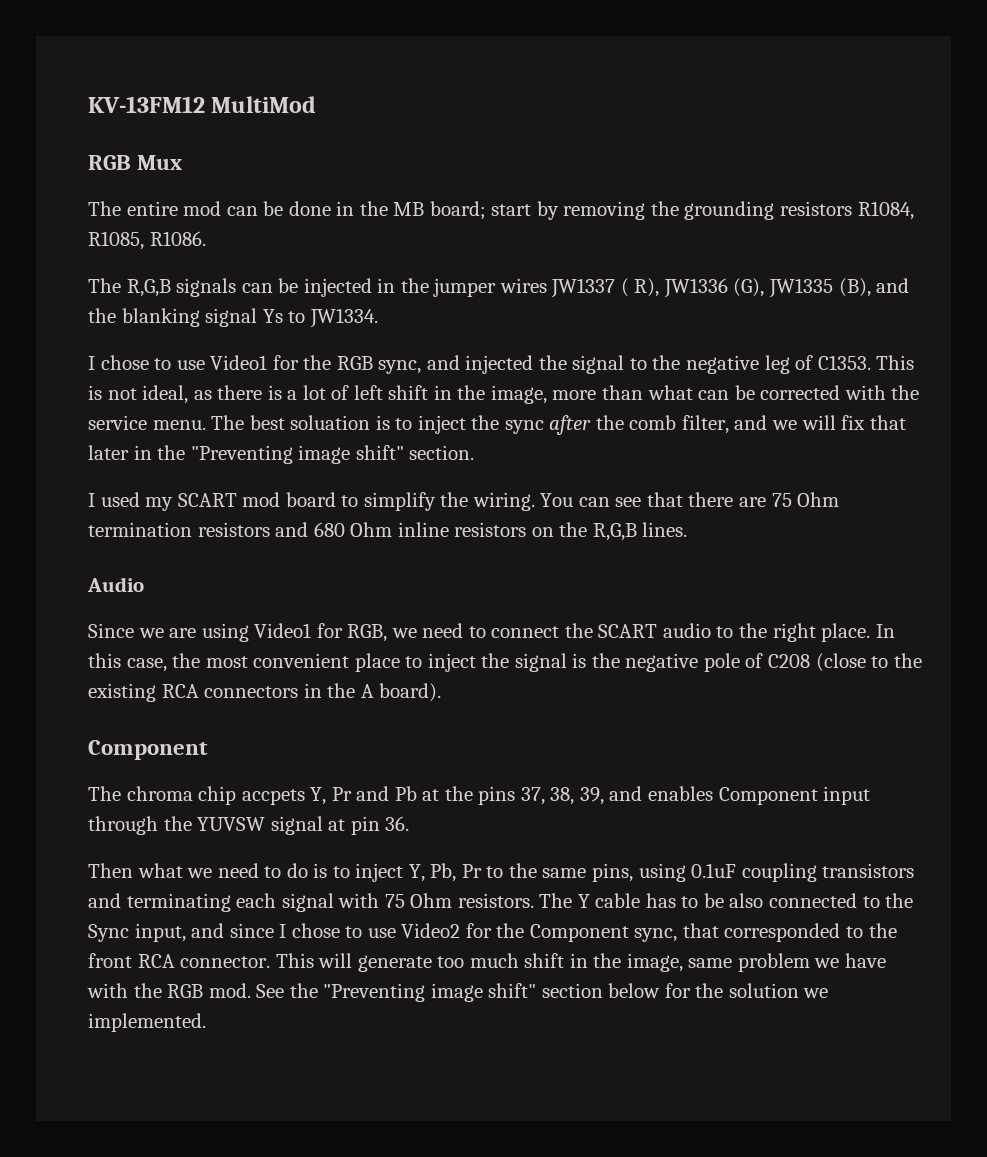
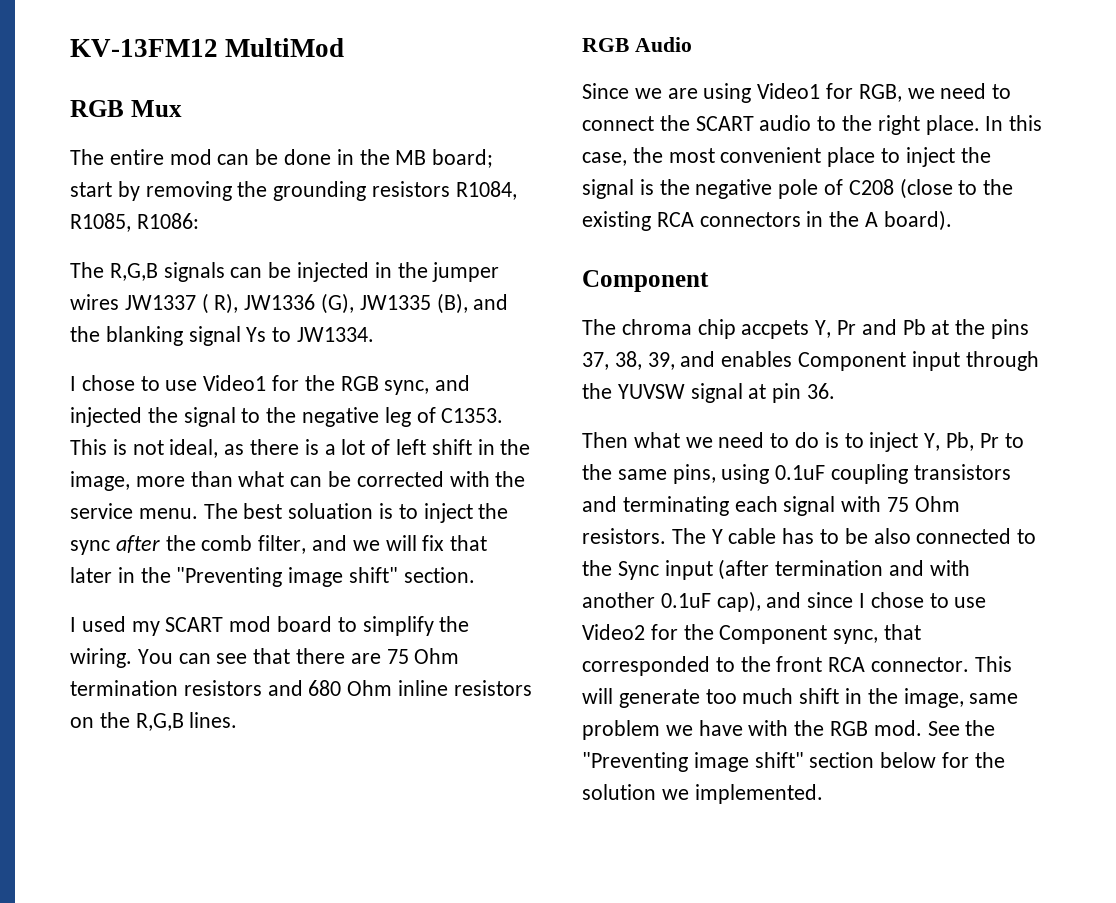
[149,231,206,246] R1086. -> [136,213,199,229] R1086:
(688, 529) none -> [582,38,629,52] RGB
[134,923,186,942] input, -> [664,559,970,580] [582,591,761,612] input (after termination and with another 0.1uF cap),

